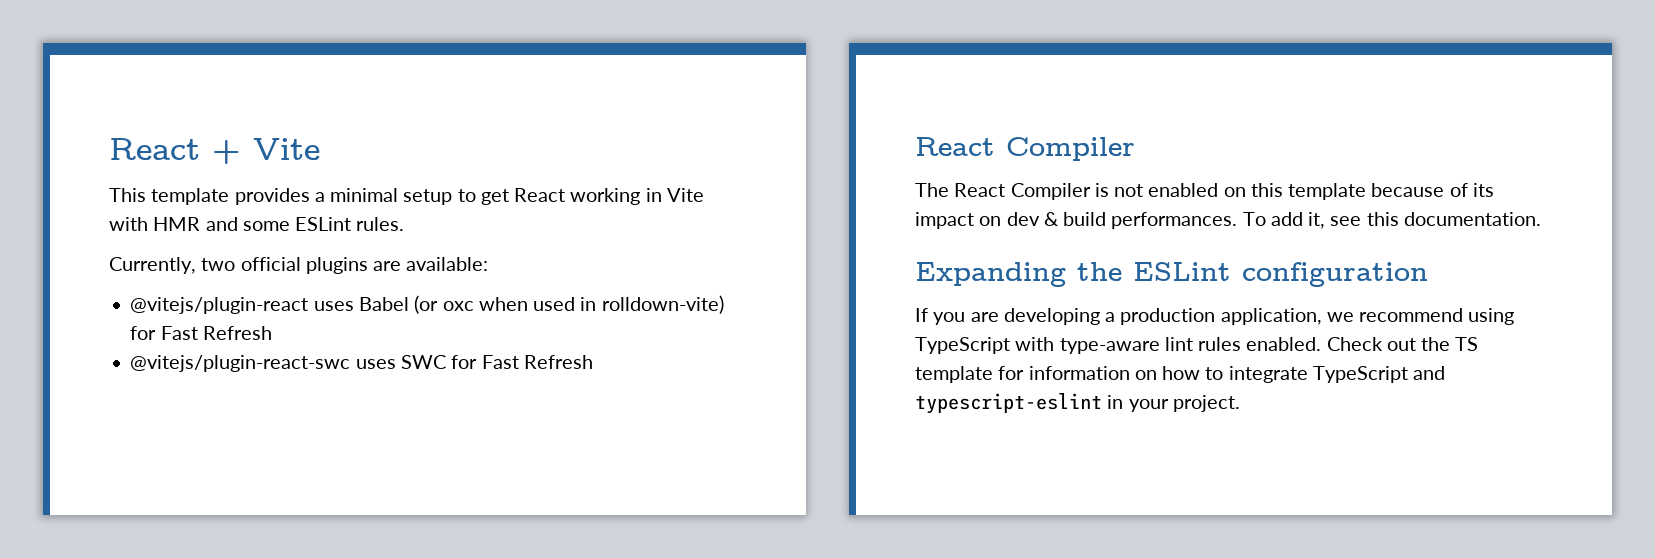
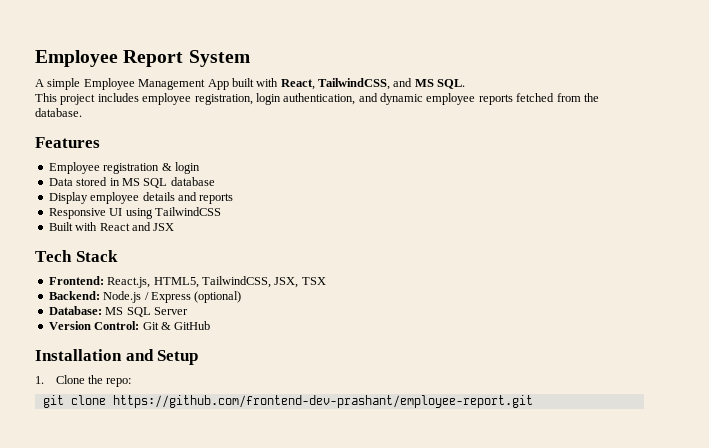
[109,138,320,164] [109,188,704,205] [109,217,405,231] [109,257,489,274] [130,295,724,314] [130,326,272,340] [130,355,593,372] [915,137,1135,161] [915,183,1494,200] [915,212,1541,229] [915,262,1428,287] [915,308,1515,325] [915,337,1479,354] [915,366,1446,383] [915,393,1240,414] React + Vite // This template provides a minimal setup to get React working in Vite with HMR and some ESLint rules. // Currently, two official plugins are available: // @vitejs/plugin-react uses Babel (or oxc when used in rolldown-vite) for Fast Refresh // @vitejs/plugin-react-swc uses SWC for Fast Refresh // React Compiler // The React Compiler is not enabled on this template because of its impact on dev & build performances. To add it, see this documentation. // Expanding the ESLint configuration // If you are developing a production application, we recommend using TypeScript with type-aware lint rules enabled. Check out the TS template for information on how to integrate TypeScript and typescript-eslint in your project. -> [35,50,250,67] [35,78,466,90] [35,93,599,105] [35,108,82,117] [35,137,100,148] [48,162,200,174] [48,177,215,188] [48,192,234,204] [48,207,221,219] [48,222,175,231] [35,250,118,262] [48,276,326,288] [48,291,242,303] [48,306,188,317] [48,321,211,330] [35,349,199,365] [35,375,132,387] [42,395,533,408] Employee Report System // A simple Employee Management App built with React, TailwindCSS, and MS SQL. // This project includes employee registration, login authentication, and dynamic employee reports fetched from the database. // Features // Employee registration & login // Data stored in MS SQL database // Display employee details and reports // Responsive UI using TailwindCSS // Built with React and JSX // Tech Stack // Frontend: React.js, HTML5, TailwindCSS, JSX, TSX // Backend: Node.js / Express (optional) // Database: MS SQL Server // Version Control: Git & GitHub // Installation and Setup // 1. Clone the repo: // git clone https://github.com/frontend-dev-prashant/employee-report.git

